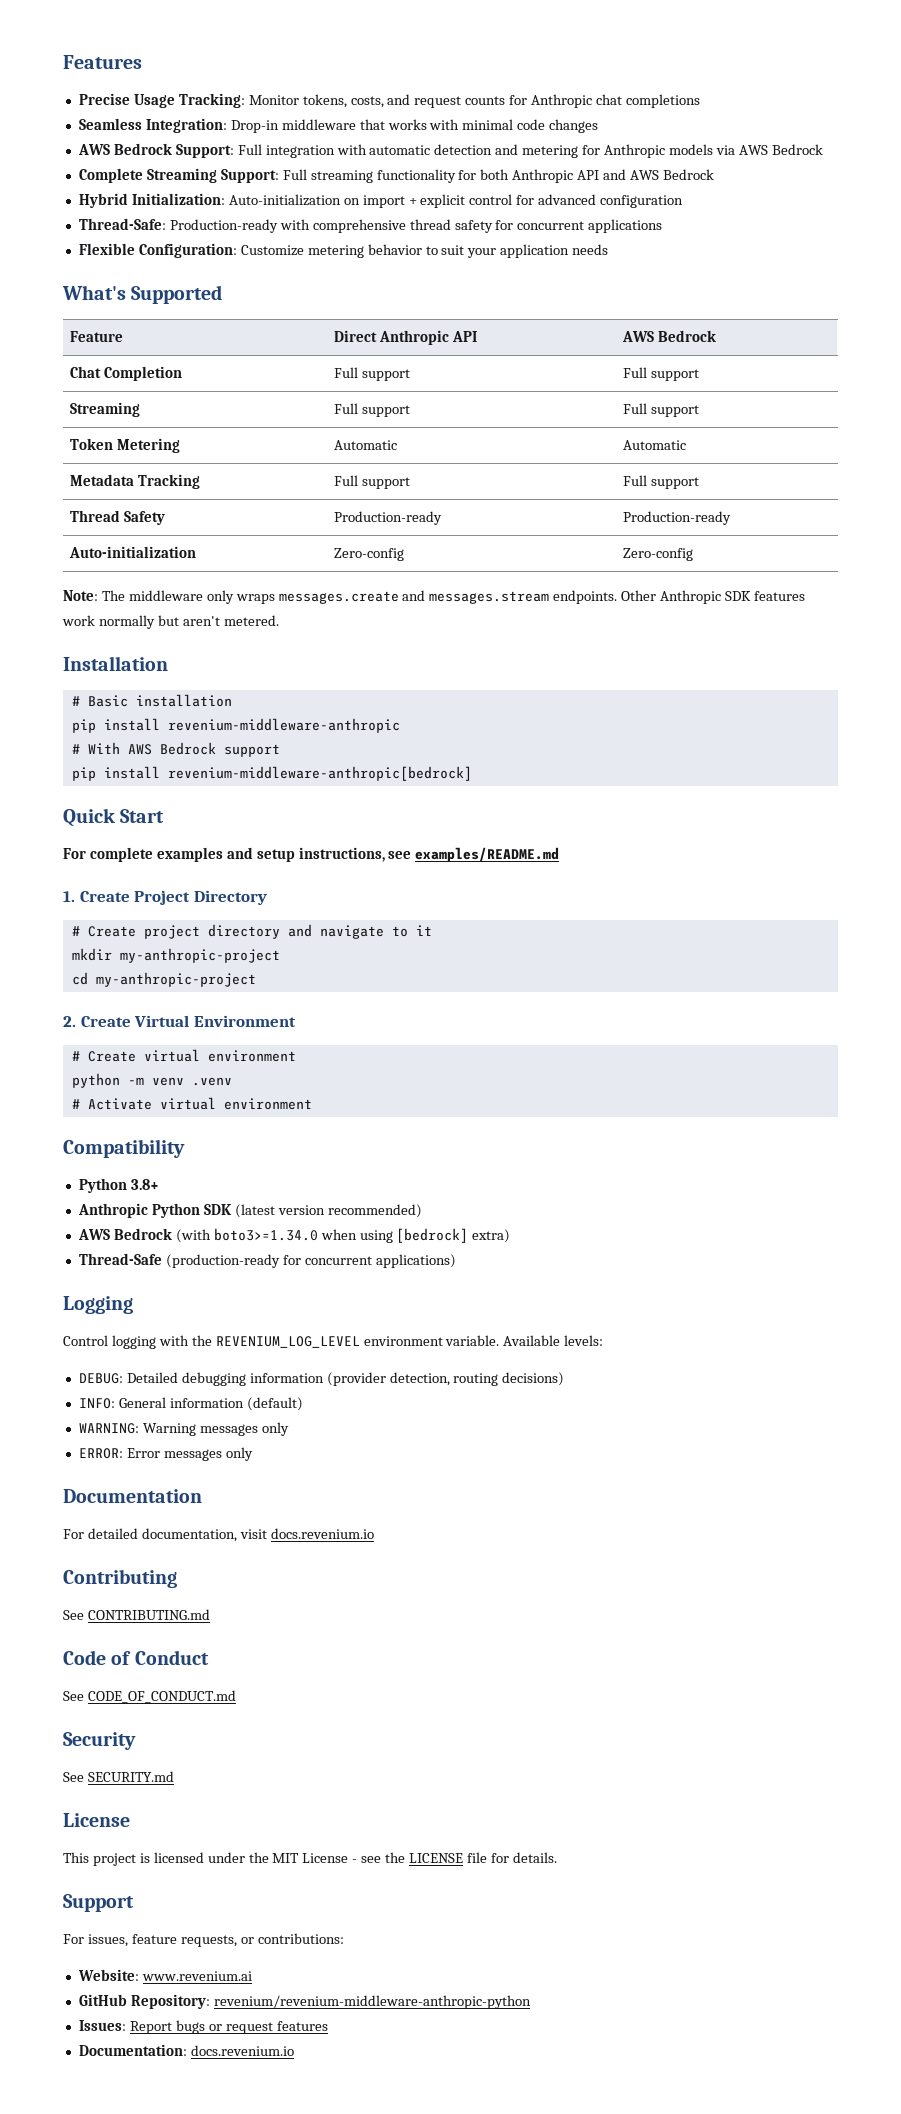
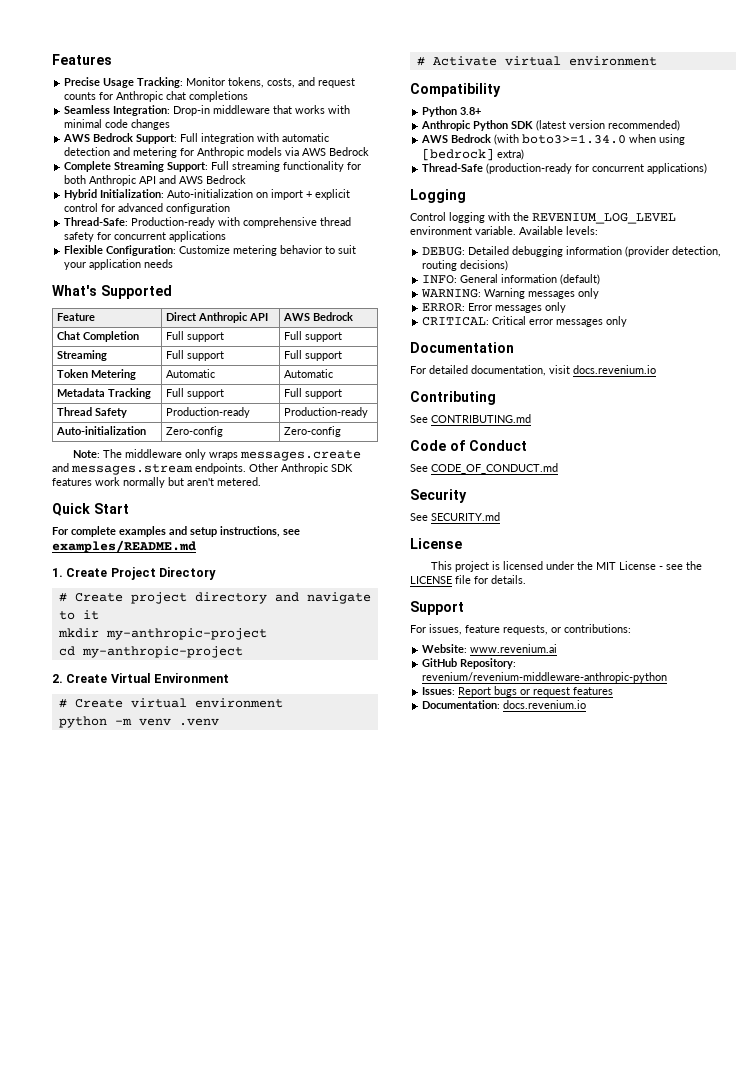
[63,656,168,671] [71,694,232,707] [71,718,400,733] [71,742,280,757] [71,766,472,781] // Installation // # Basic installation // pip install revenium-middleware-anthropic // # With AWS Bedrock support // pip install revenium-middleware-anthropic[bedrock] -> (261, 481) none
(253, 1454) none -> [422,316,628,327] // CRITICAL: Critical error messages only

